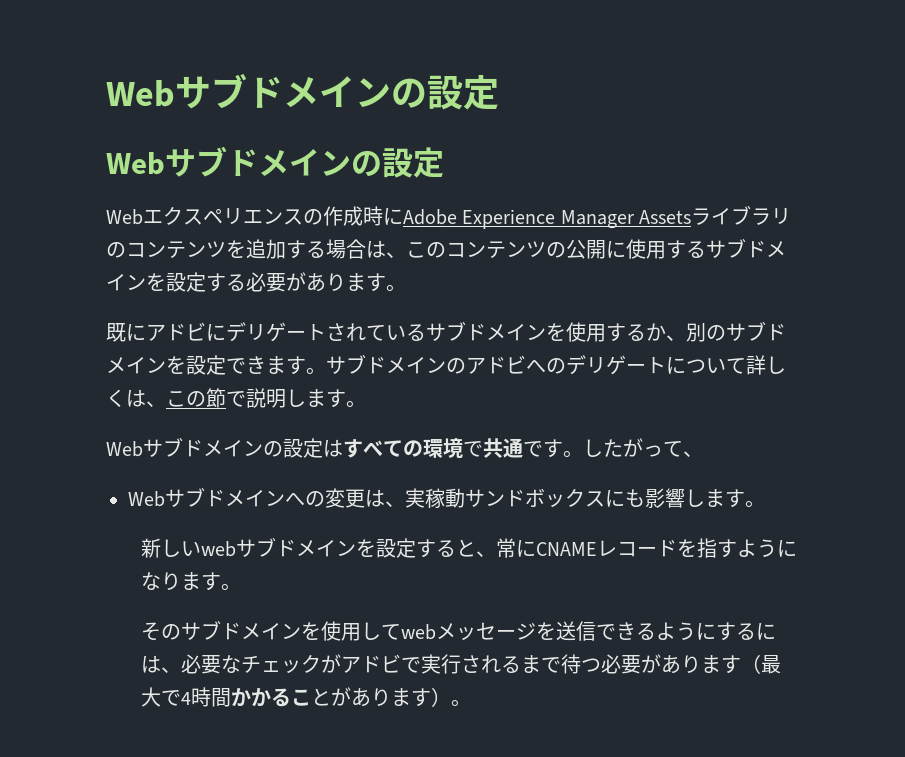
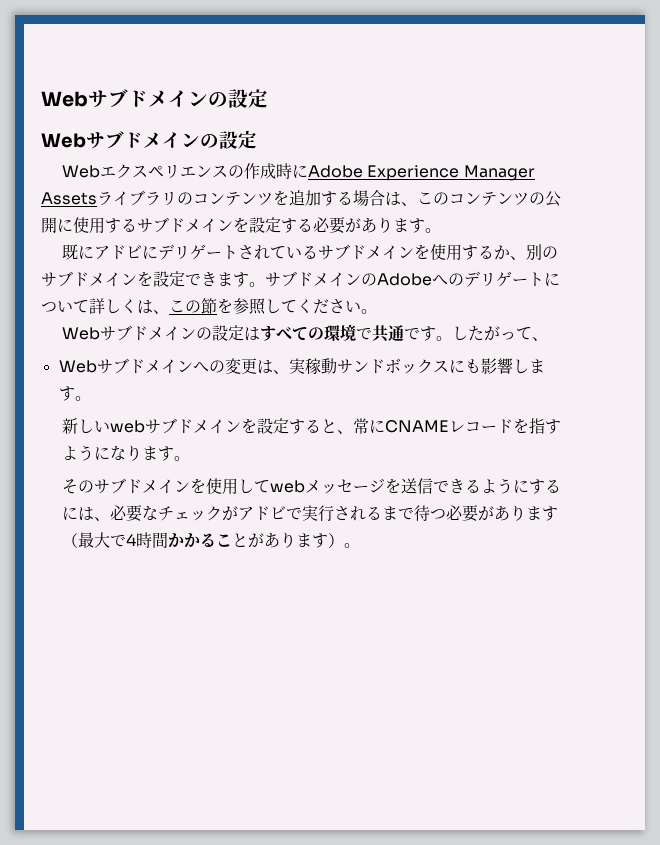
[466,355,526,374] アドビ -> [377,273,432,286] Adobe
[226,388,346,408] で説明します -> [217,298,361,315] を参照してください

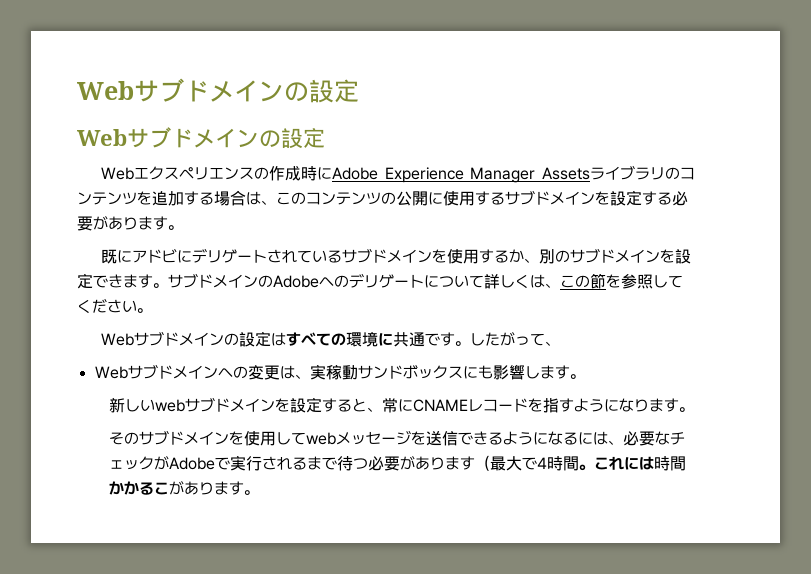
[355,327,372,340] で -> [377,333,393,346] に
[529,479,546,494] す -> [547,431,563,445] な
[238,506,287,521] アドビ -> [168,457,215,470] Adobe
(169, 540) none -> [578,456,686,471] 。これには時間
[232,532,345,548] とがあります） -> [168,481,244,495] があります

